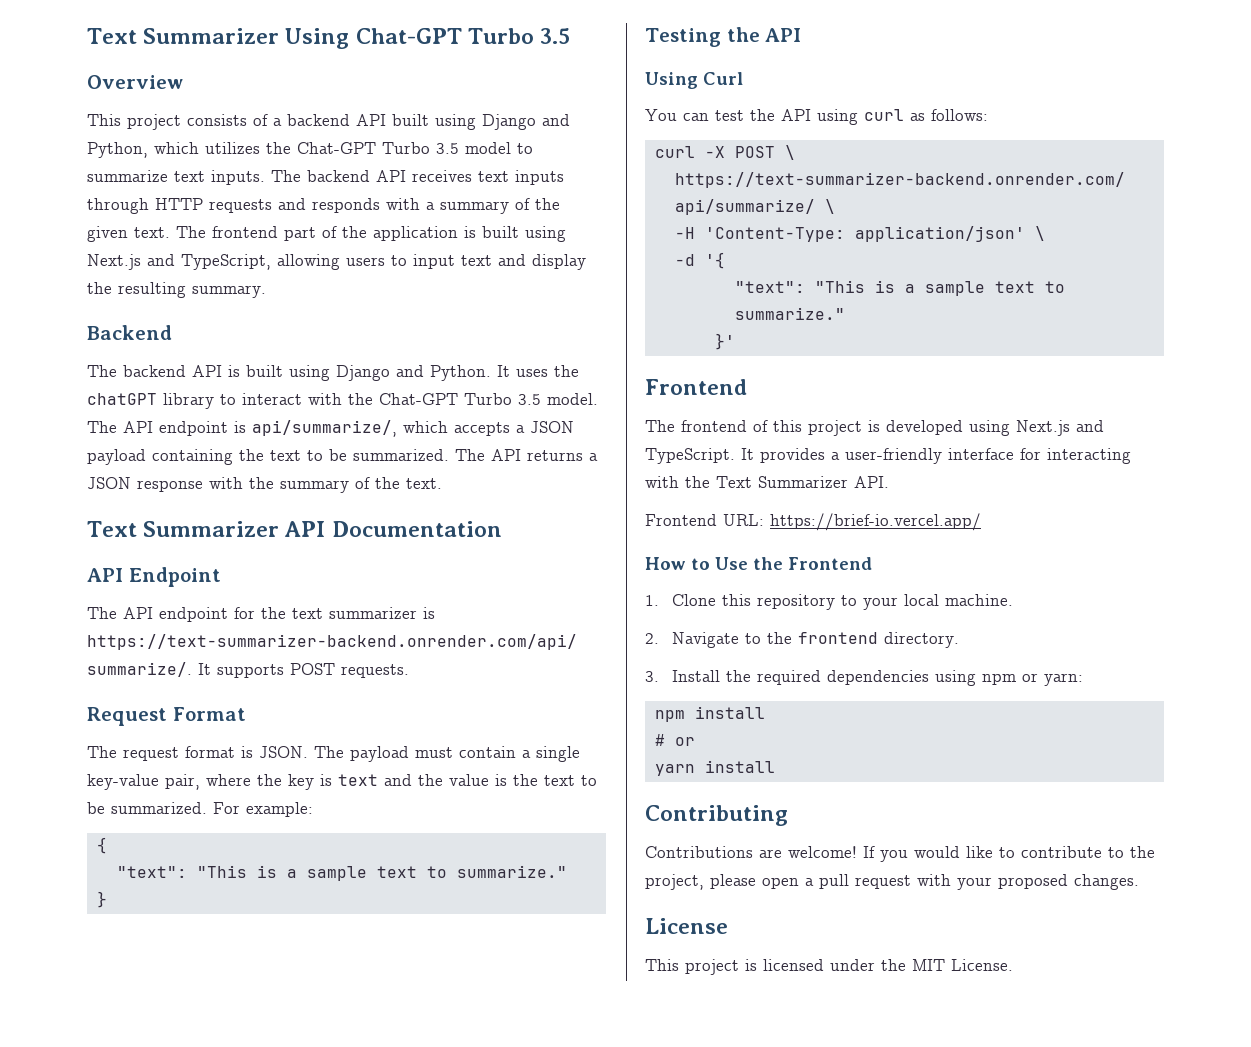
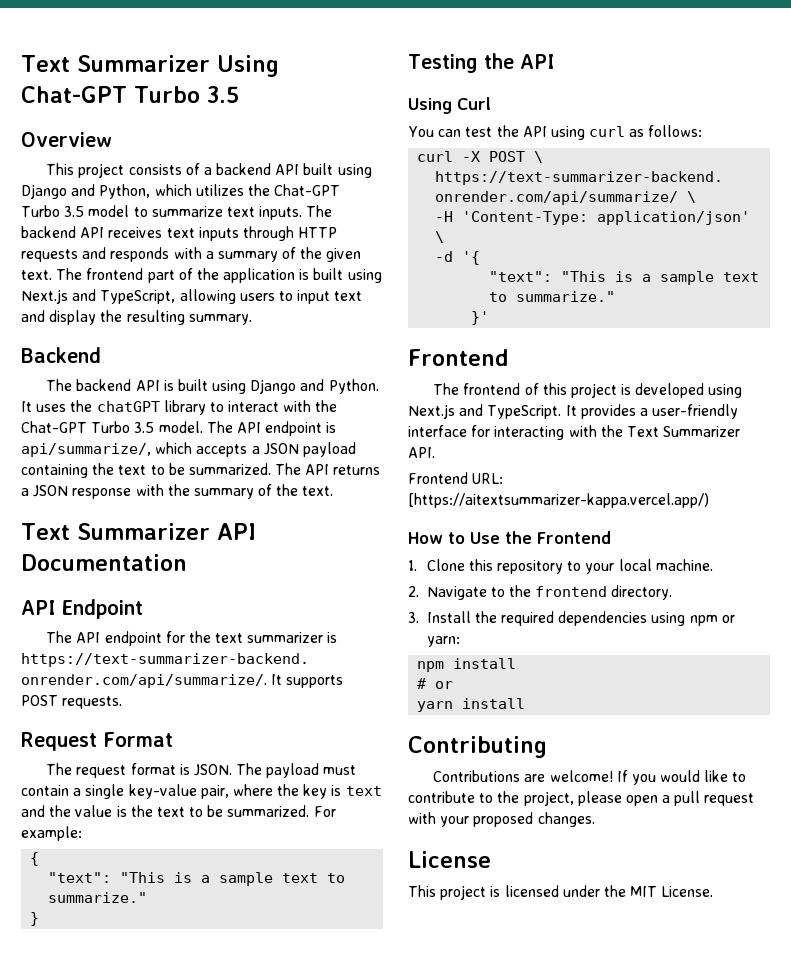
[770,513,981,531] https://brief-io.vercel.app/ -> [408,493,709,508] [https://aitextsummarizer-kappa.vercel.app/)

